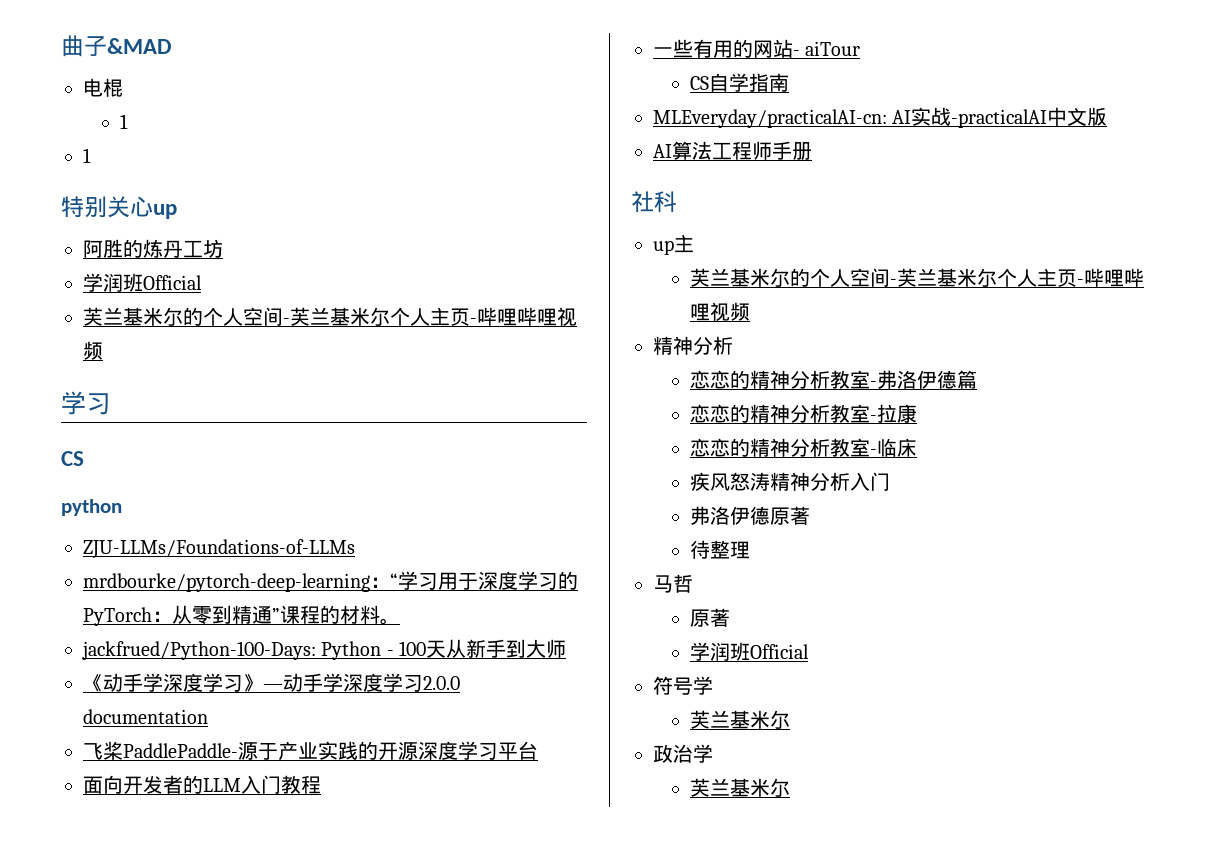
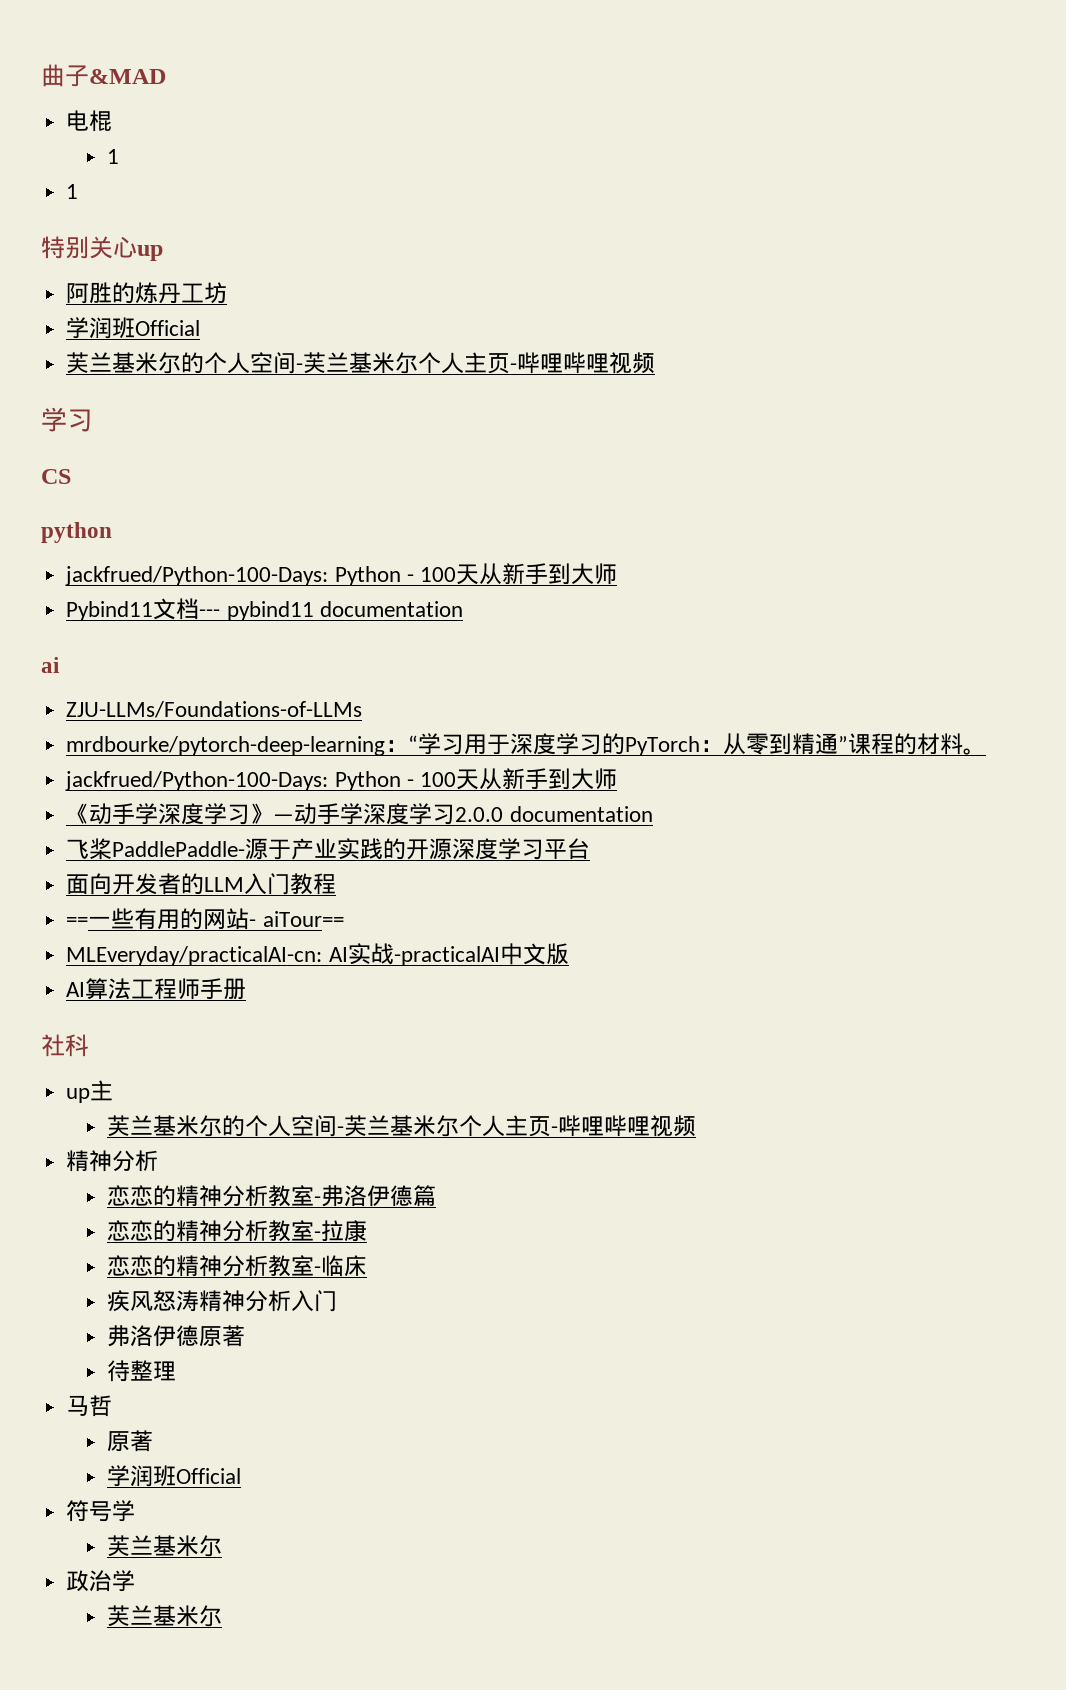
(122, 507) none -> [65,563,617,586] [66,598,463,621] [41,657,60,673] // jackfrued/Python-100-Days: Python - 100天从新手到大师 // Pybind11文档--- pybind11 documentation // ai
(321, 784) none -> [66,917,89,927] ==
[805,41,861,56] [689,73,789,92] aiTour // CS自学指南 -> [262,911,344,927] aiTour==

